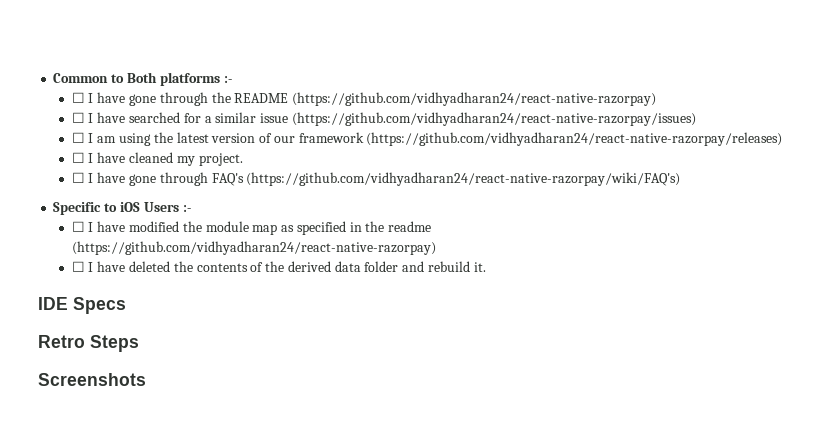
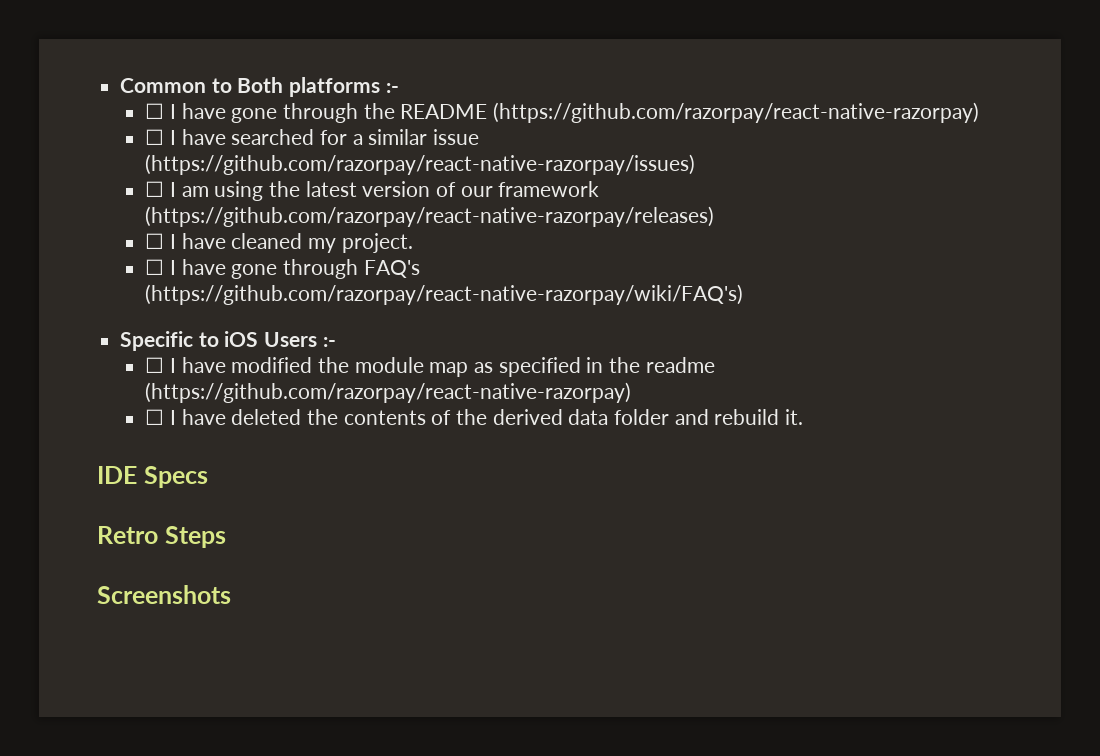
[292,92,657,106] (https://github.com/vidhyadharan24/react-native-razorpay) -> [493,102,980,123] (https://github.com/razorpay/react-native-razorpay)
[291,112,696,126] (https://github.com/vidhyadharan24/react-native-razorpay/issues) -> [145,154,696,175] (https://github.com/razorpay/react-native-razorpay/issues)
[366,132,783,146] (https://github.com/vidhyadharan24/react-native-razorpay/releases) -> [145,206,715,227] (https://github.com/razorpay/react-native-razorpay/releases)
[246,172,681,186] (https://github.com/vidhyadharan24/react-native-razorpay/wiki/FAQ's) -> [145,284,744,305] (https://github.com/razorpay/react-native-razorpay/wiki/FAQ's)
[71,241,436,255] (https://github.com/vidhyadharan24/react-native-razorpay) -> [145,382,632,403] (https://github.com/razorpay/react-native-razorpay)

